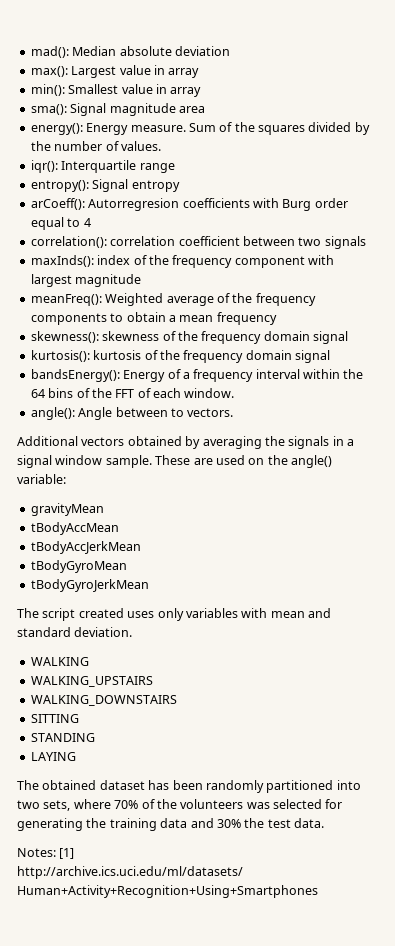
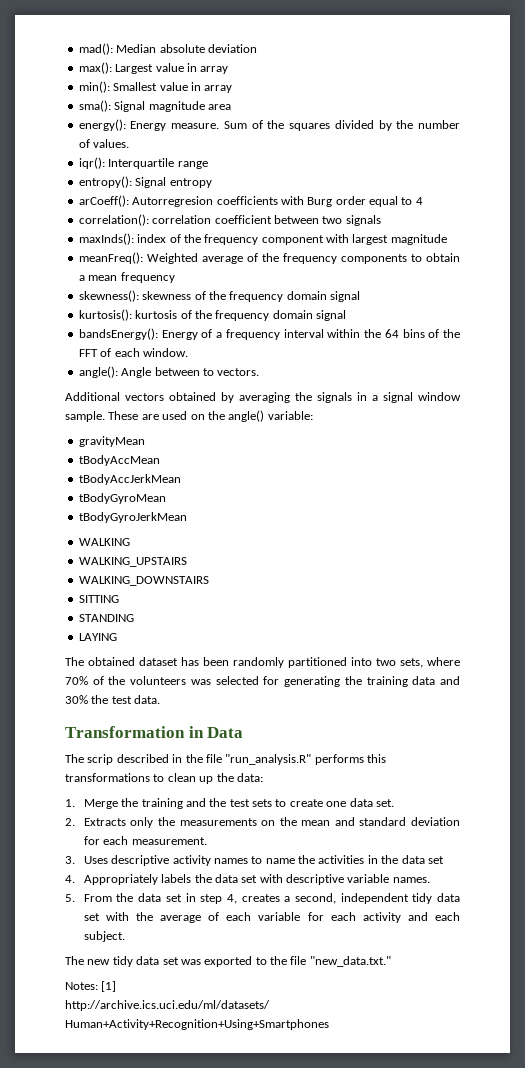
[17,608,331,621] [17,627,133,637] // The script created uses only variables with mean and standard deviation. -> (187, 517) none
(324, 823) none -> [65,726,244,738] [65,754,386,765] [65,773,263,784] [65,798,394,809] [65,817,460,828] [83,836,207,845] [65,855,444,866] [65,874,430,885] [65,893,461,904] [83,912,460,923] [83,931,125,942] [65,956,391,967] // Transformation in Data // The scrip described in the file "run_analysis.R" performs this transformations to clean up the data: // 1. Merge the training and the test sets to create one data set. // 2. Extracts only the measurements on the mean and standard deviation for each measurement. // 3. Uses descriptive activity names to name the activities in the data set // 4. Appropriately labels the data set with descriptive variable names. // 5. From the data set in step 4, creates a second, independent tidy data set with the average of each variable for each activity and each subject. // The new tidy data set was exported to the file "new_data.txt."

